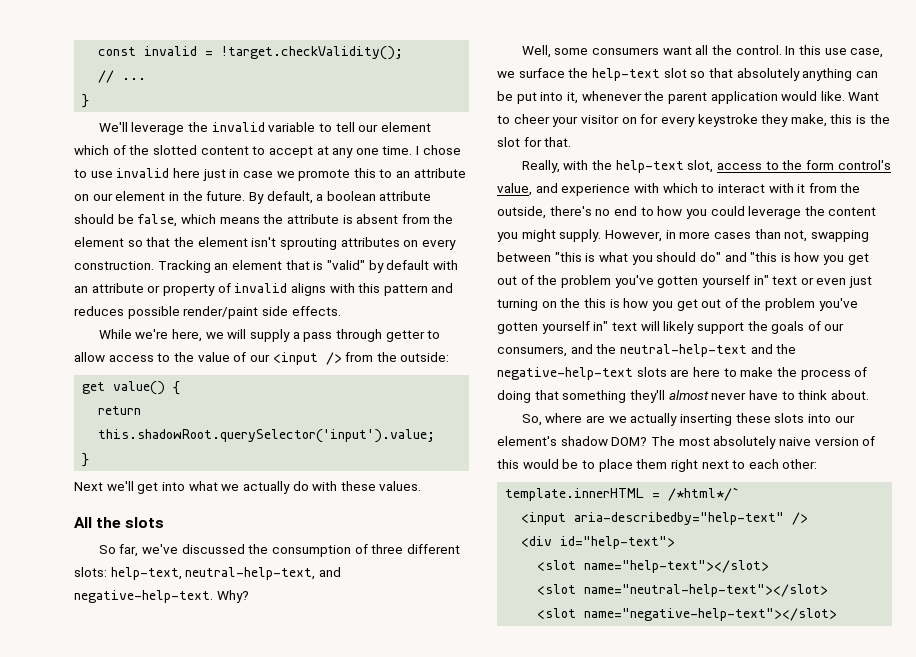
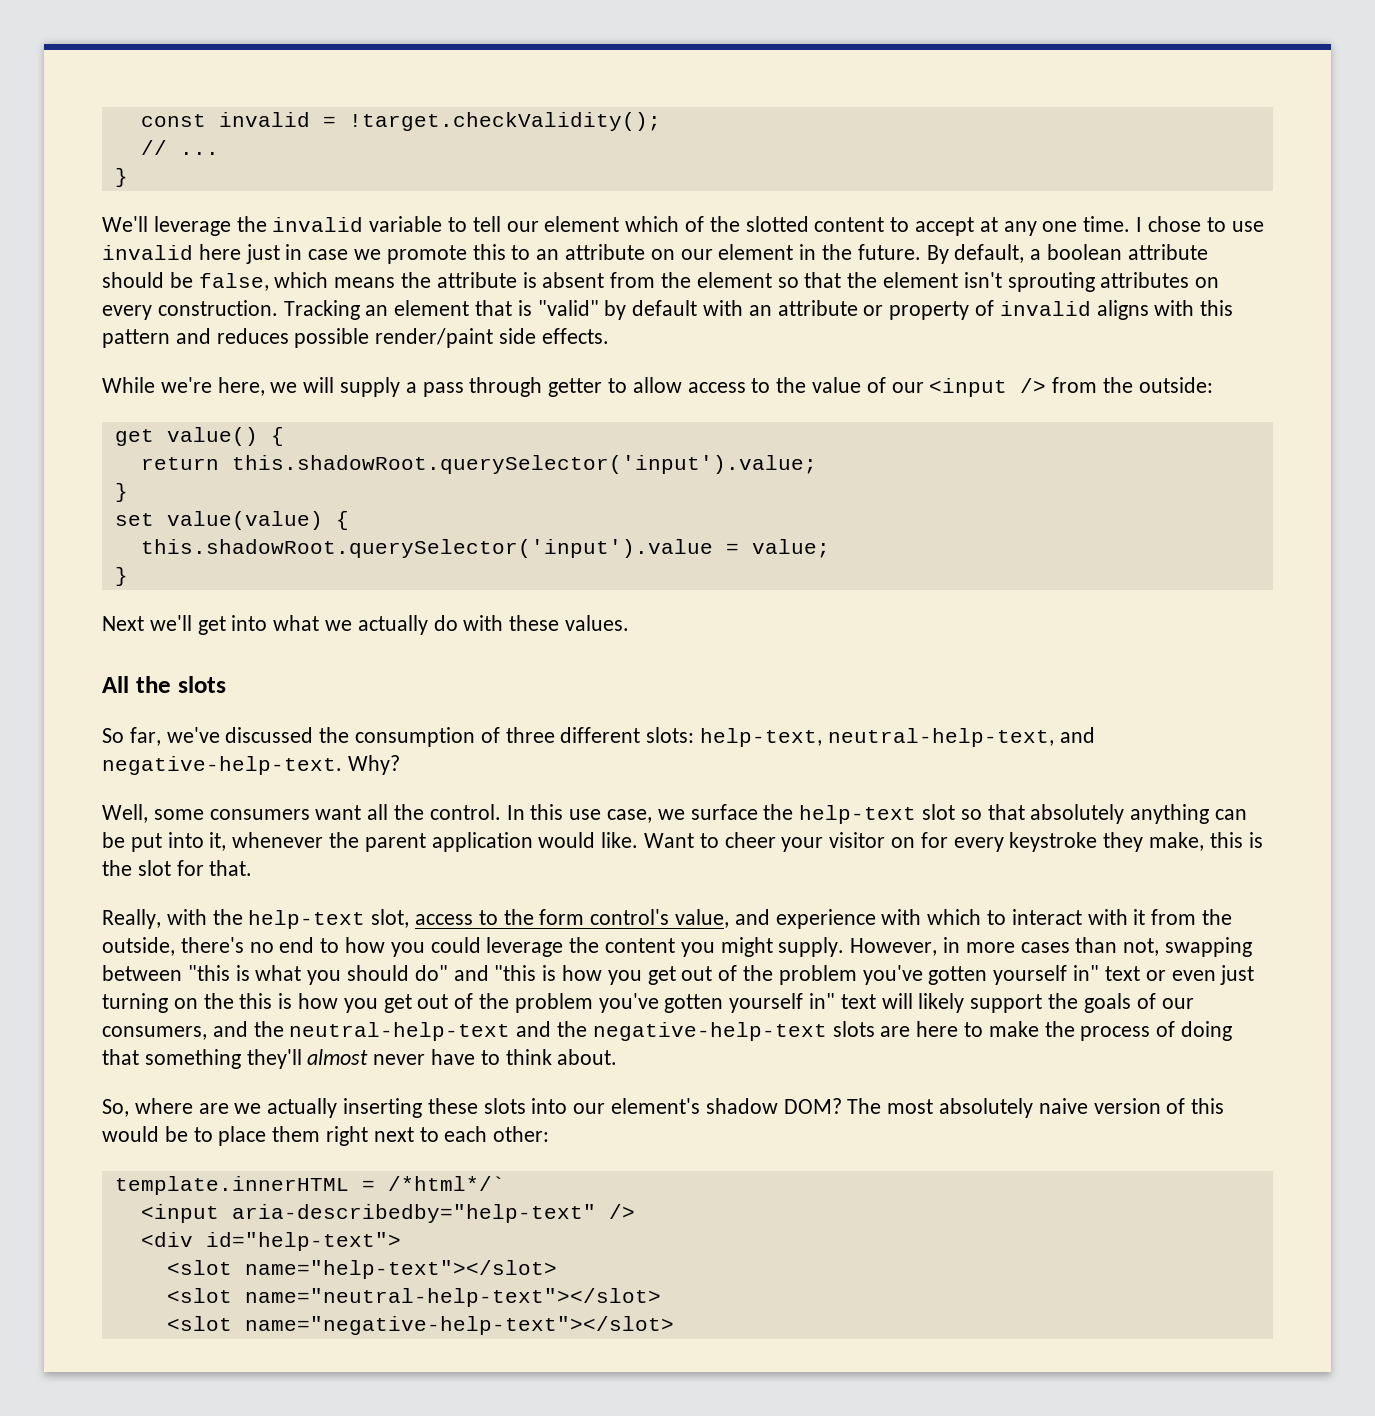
(90, 460) none -> [114,511,349,530] [140,539,830,558] [114,567,128,586] // set value(value) { // this.shadowRoot.querySelector('input').value = value; // }

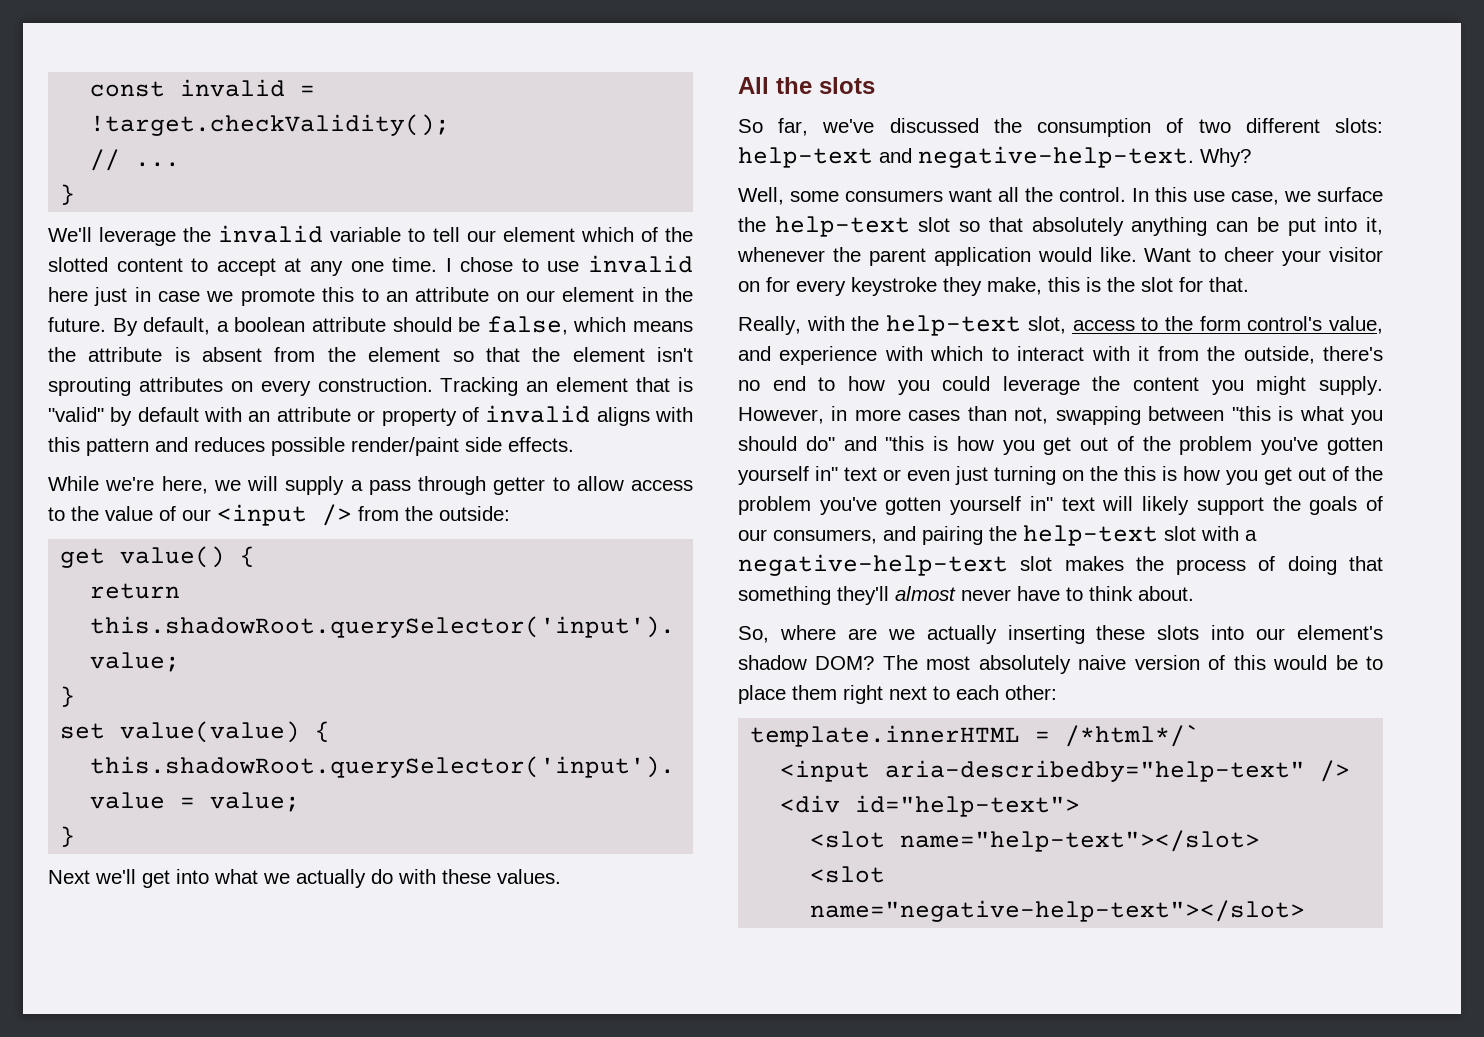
[505,727,555,743] three -> [1198,119,1231,133] two
[700,728,1054,747] help-text, neutral-help-text, -> [738,147,873,168] help-text
[253,1021,1039,1041] the neutral-help-text and the negative-help-text slots are here to make -> [922,525,1257,546] [738,554,1124,576] pairing the help-text slot with a negative-help-text slot makes
[166,1288,661,1307] // <slot name="neutral-help-text"></slot> -> (1261, 841) none

